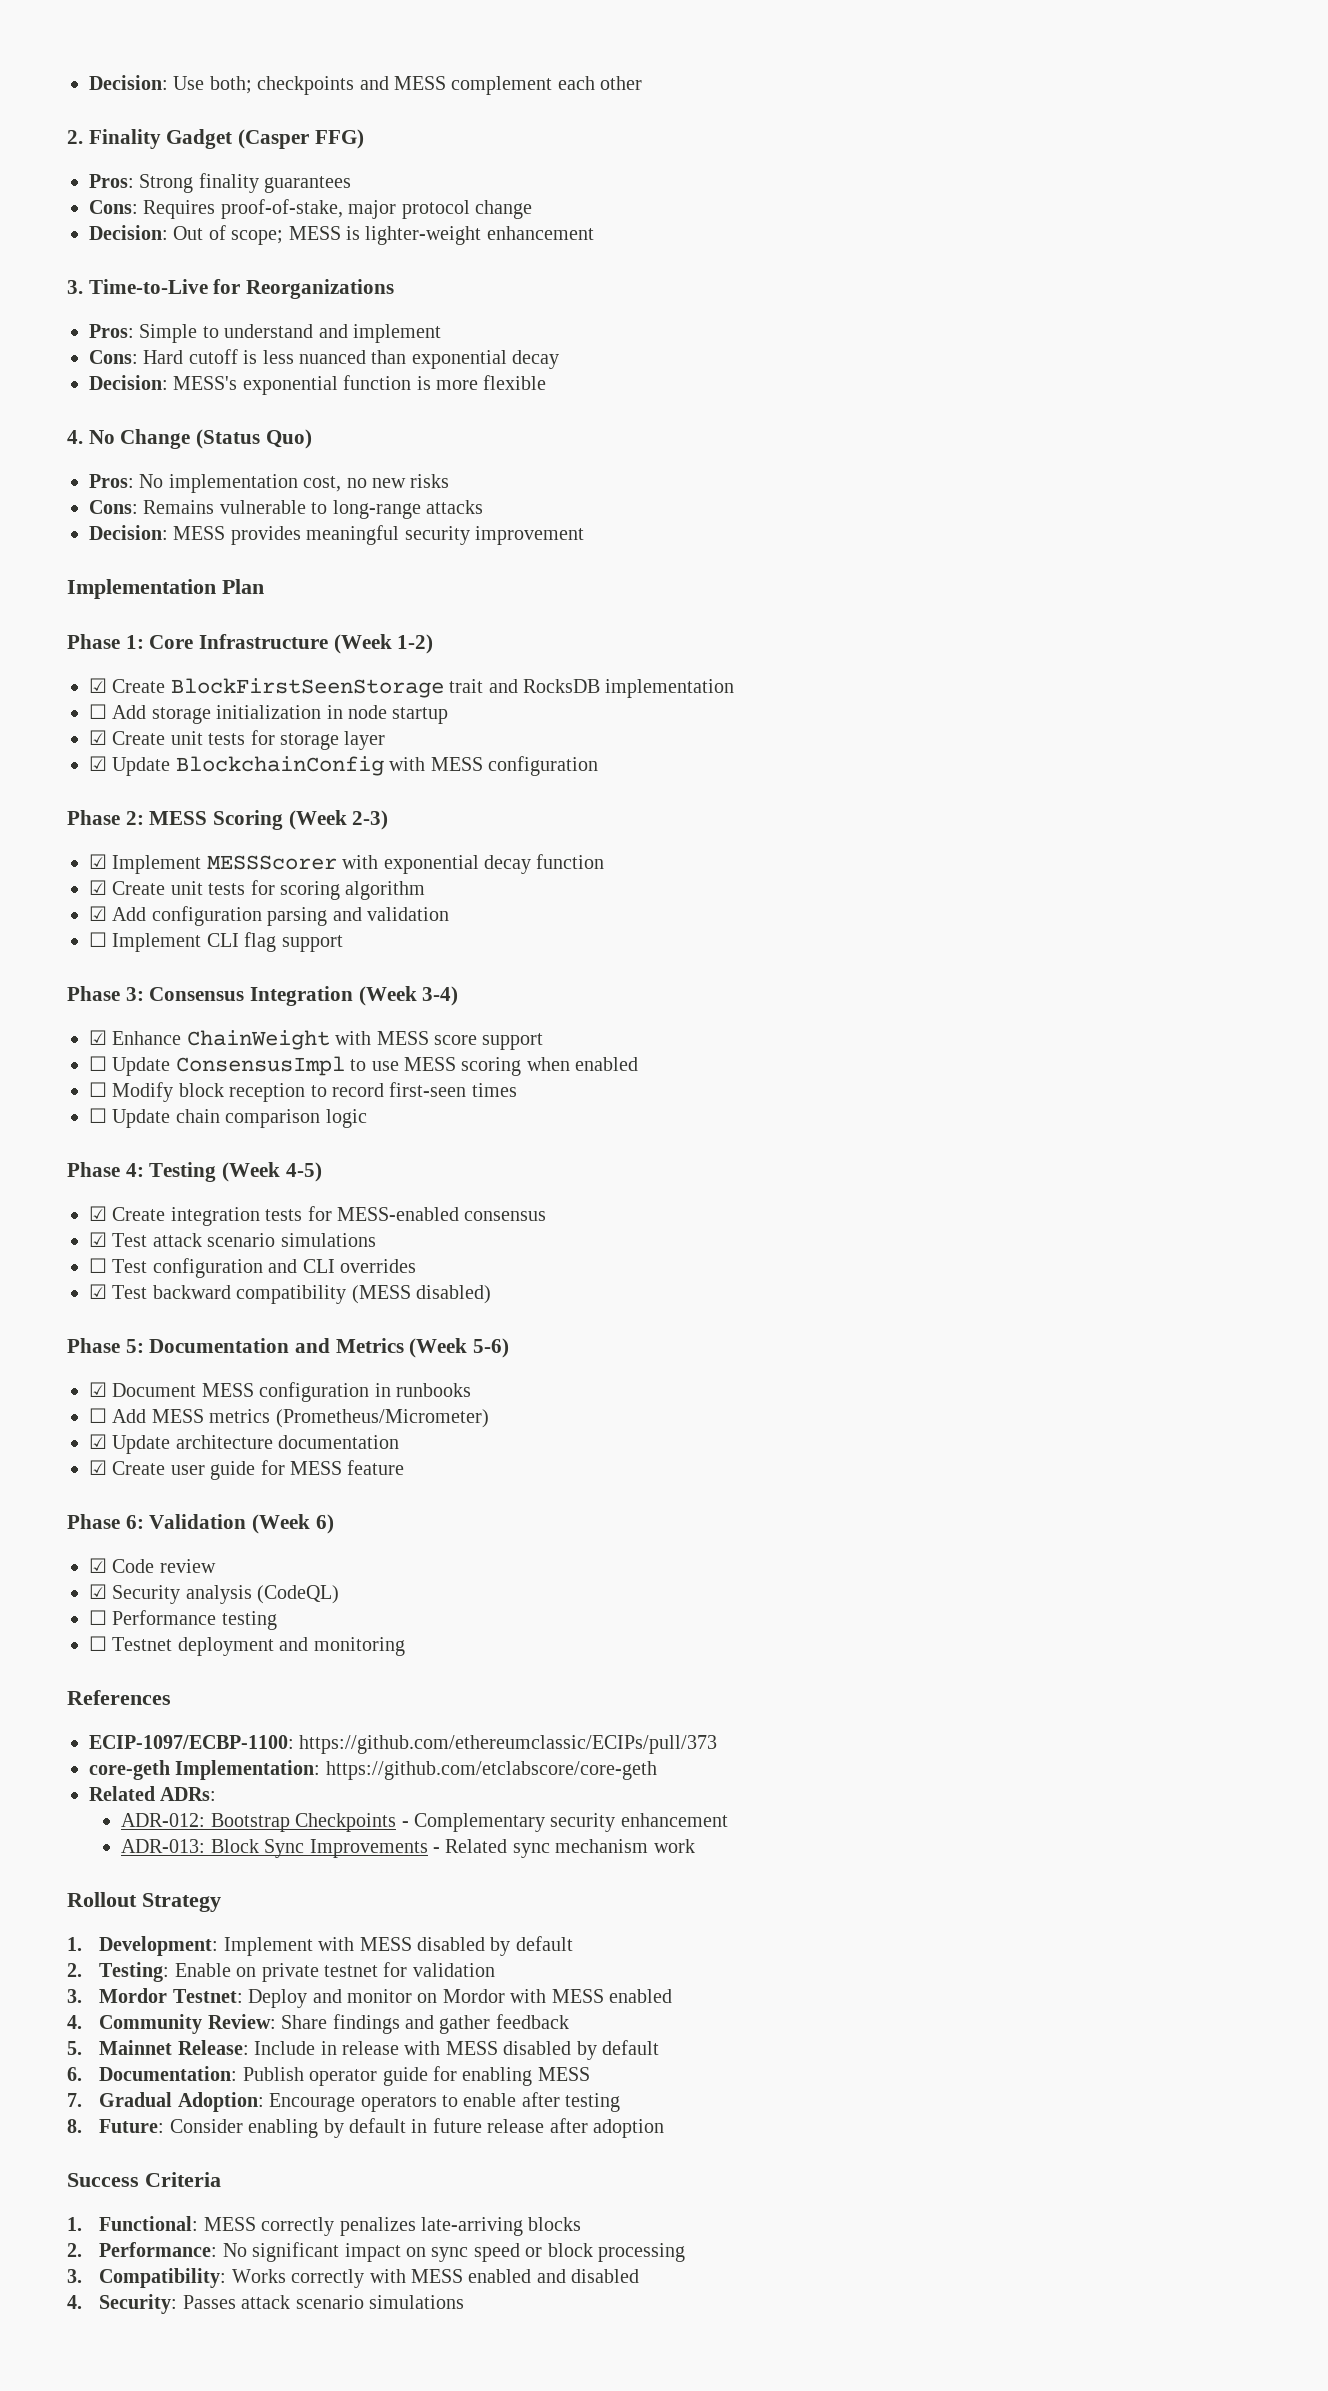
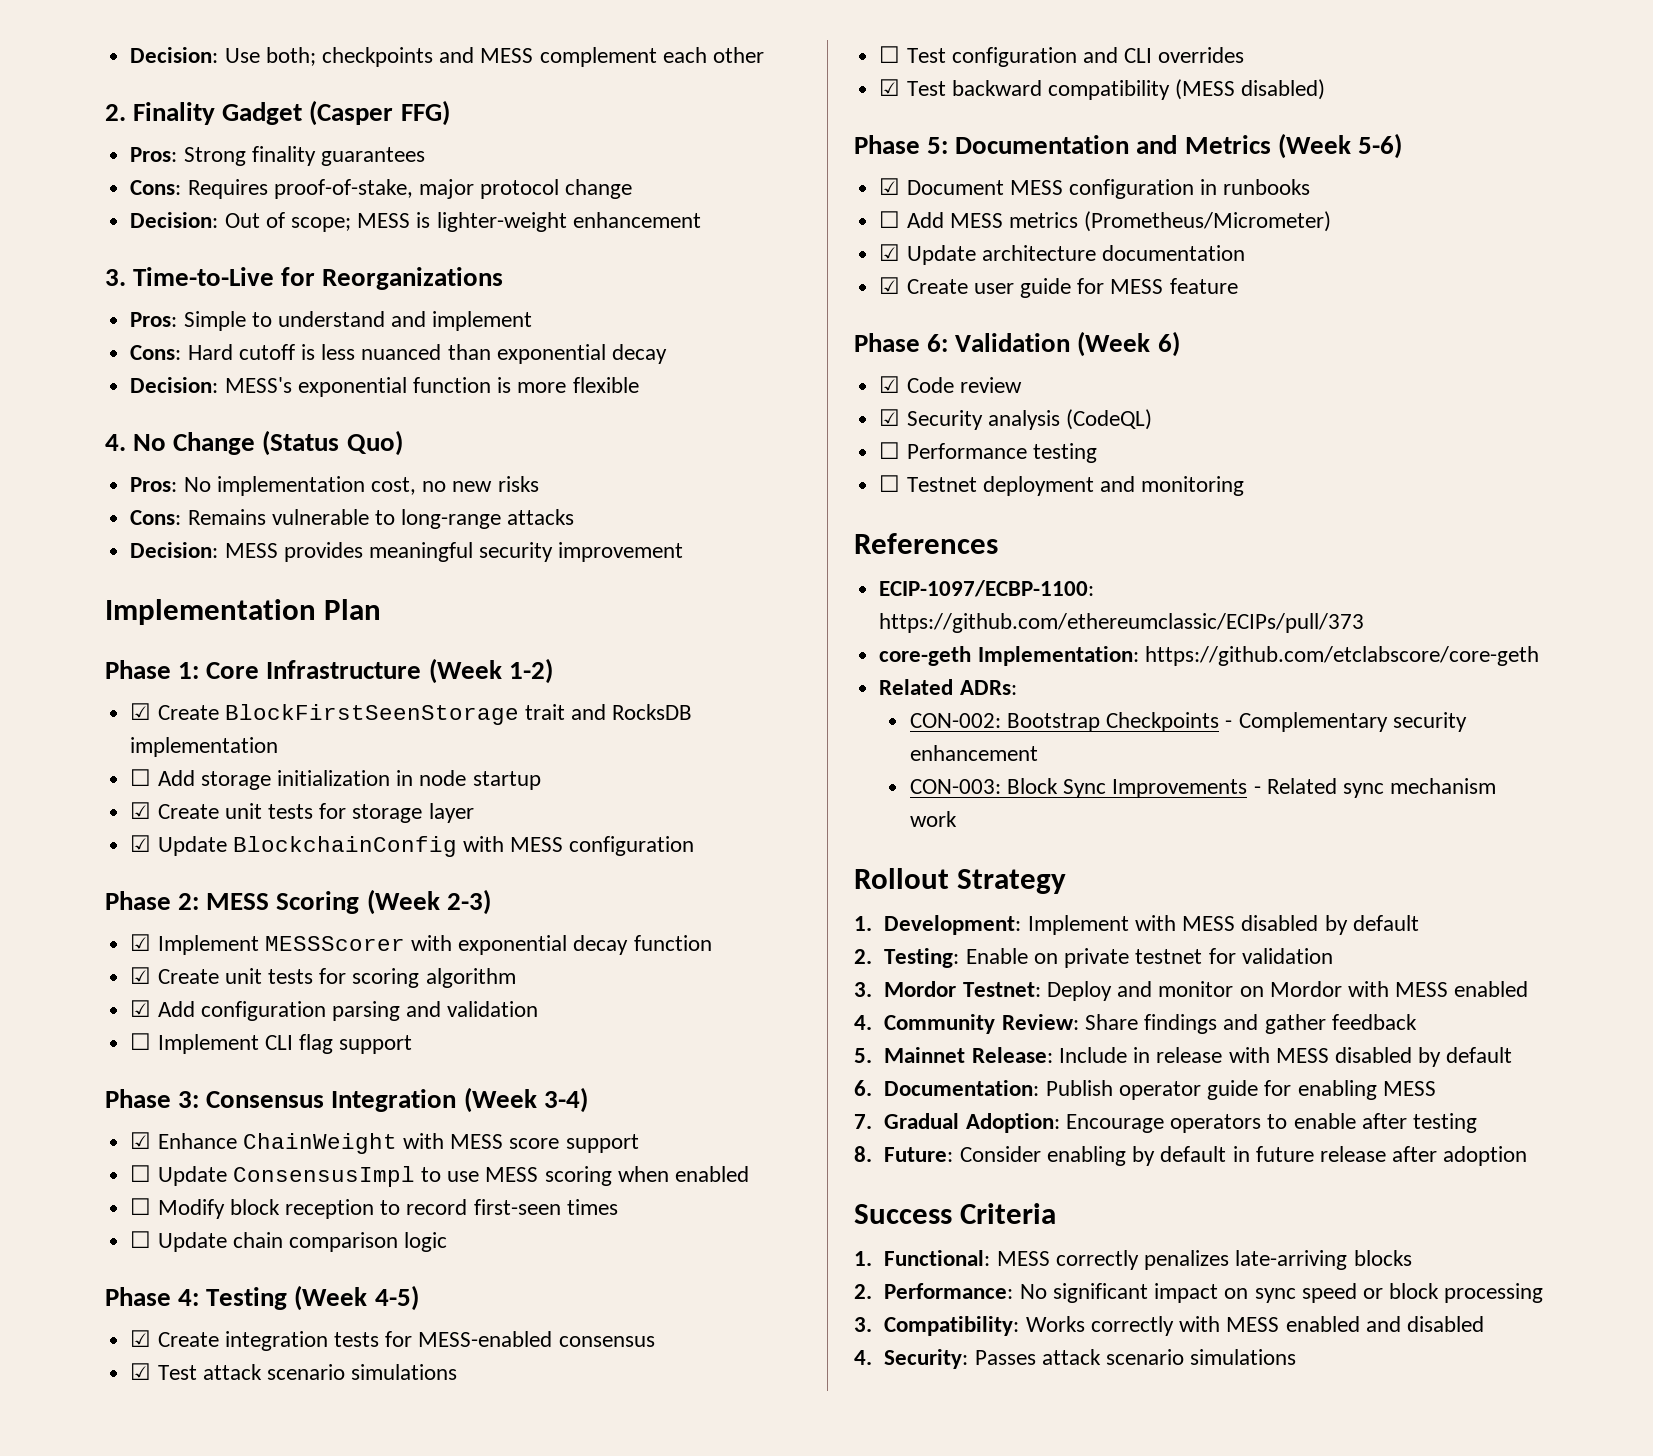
[121,1813,206,1827] ADR-012: -> [909,713,1001,728] CON-002:
[121,1839,206,1853] ADR-013: -> [909,779,1001,794] CON-003:

